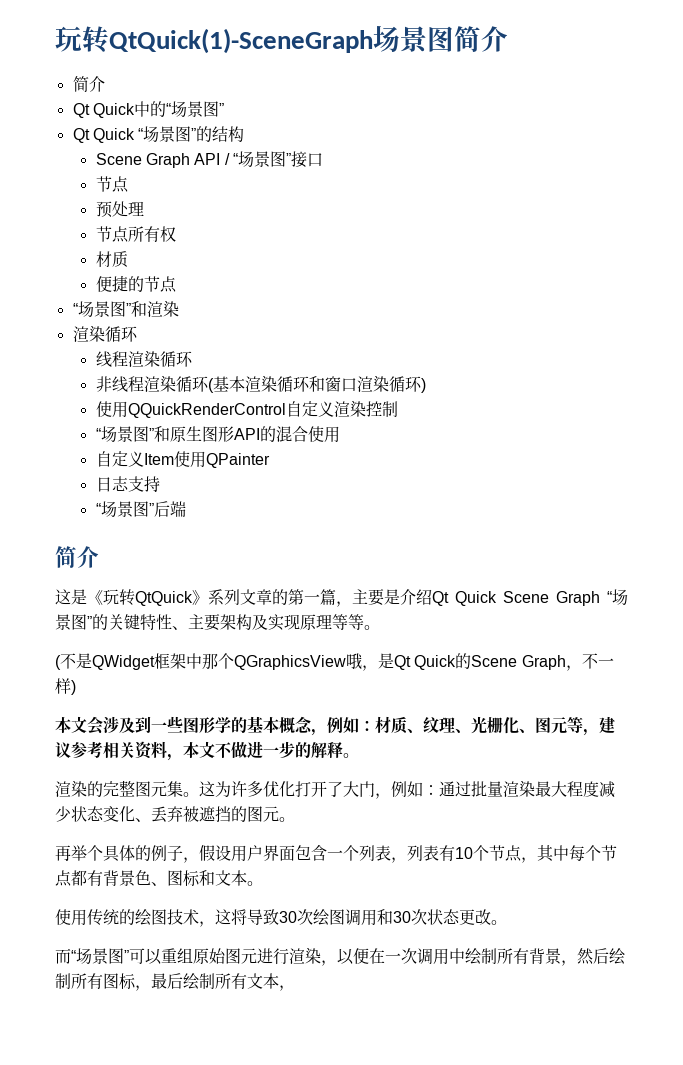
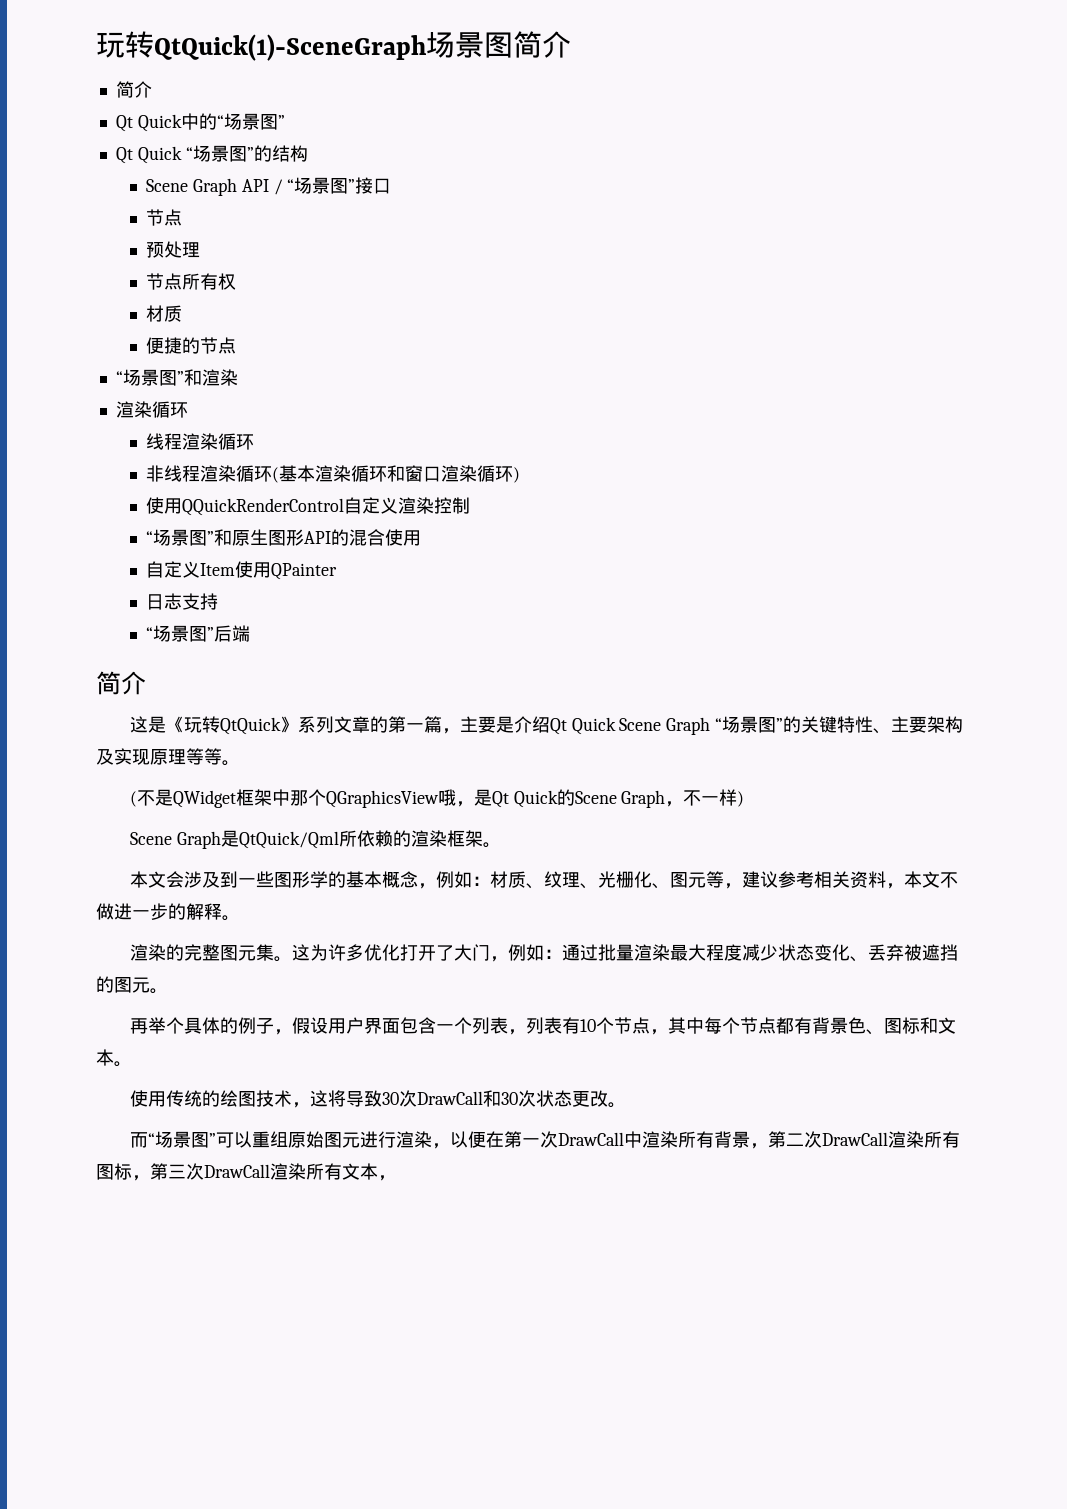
(76, 687) none -> [129,830,501,849] // Scene Graph是QtQuick/Qml所依赖的渲染框架。
[313,909,377,926] 绘图调用 -> [416,1091,483,1105] DrawCall
[385,948,625,966] [55,973,215,991] 一次调用中绘制所有背景，然后绘制所有图标，最后绘制 -> [503,1131,960,1149] [96,1163,306,1181] 第一次DrawCall中渲染所有背景，第二次DrawCall渲染所有图标，第三次DrawCall渲染

